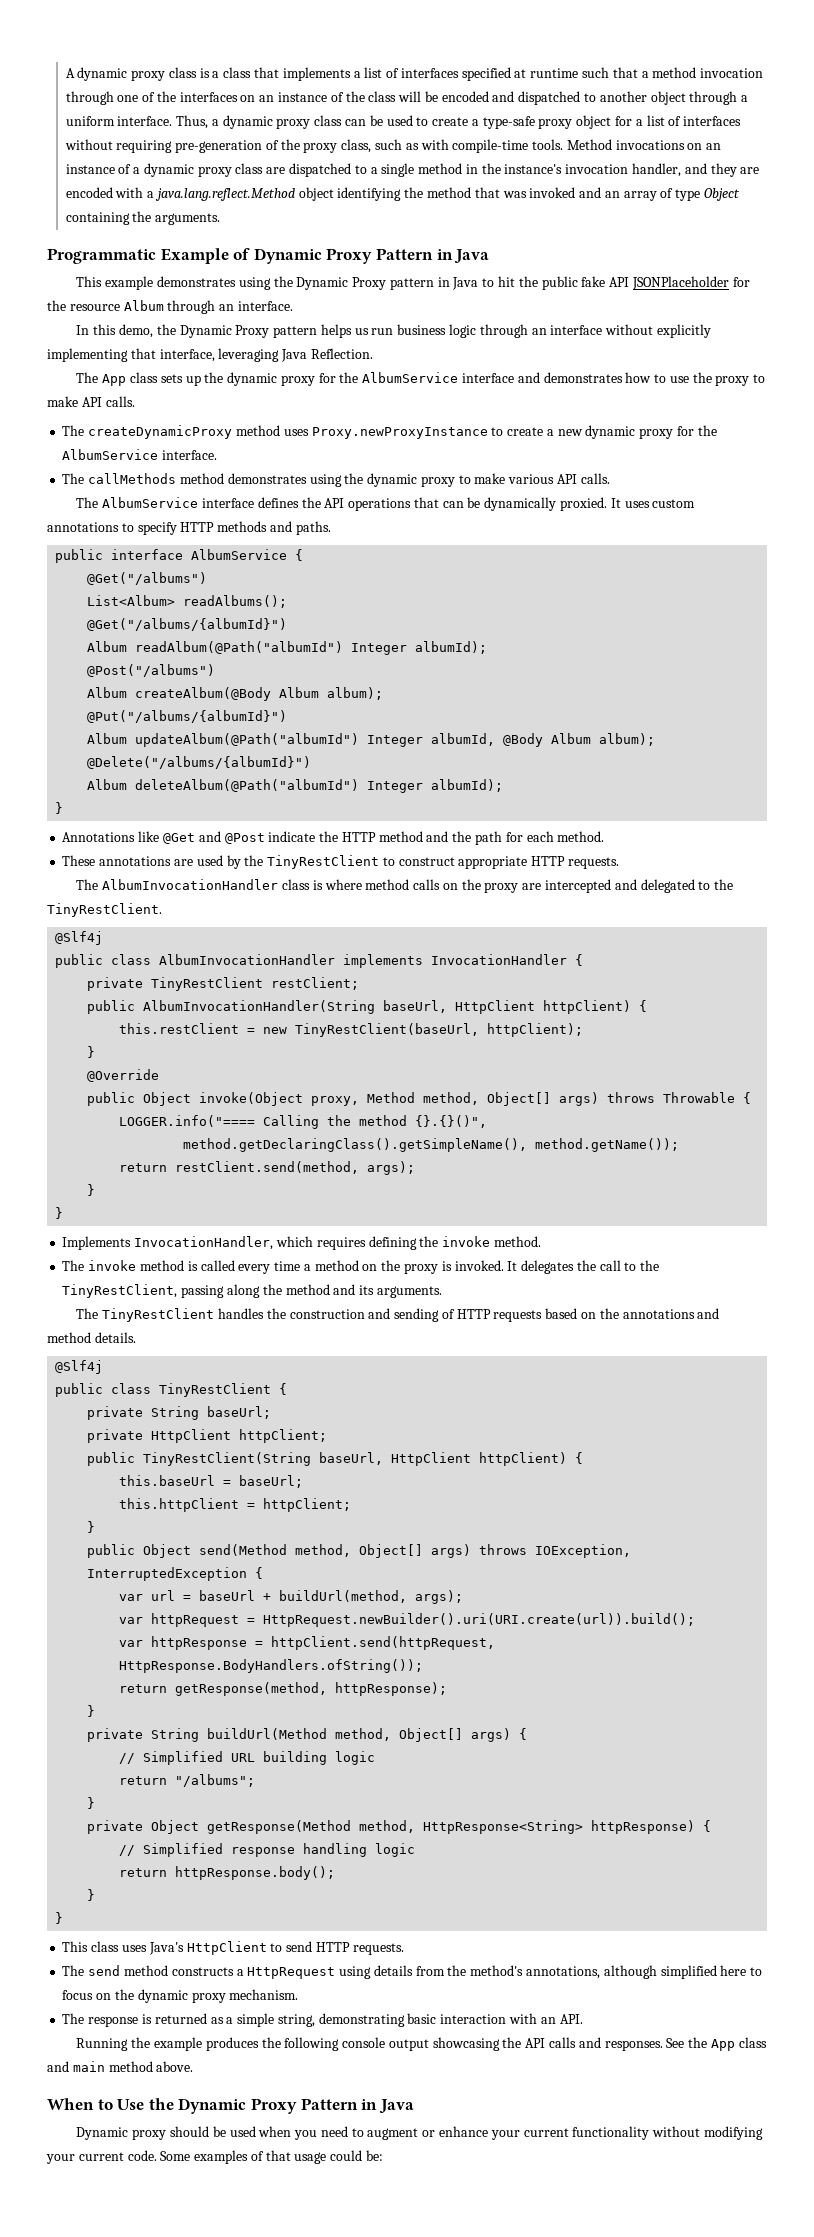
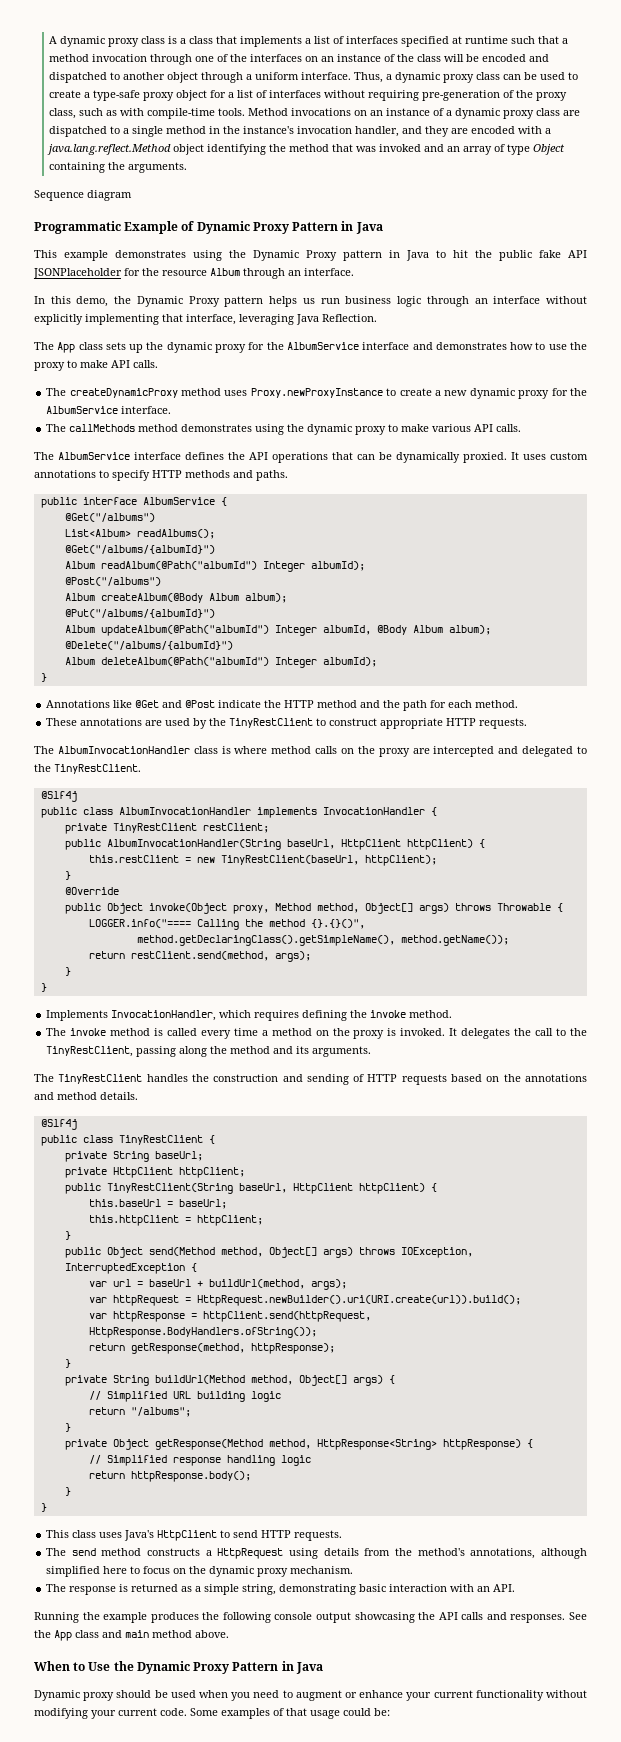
(221, 219) none -> [34,190,132,201] // Sequence diagram

